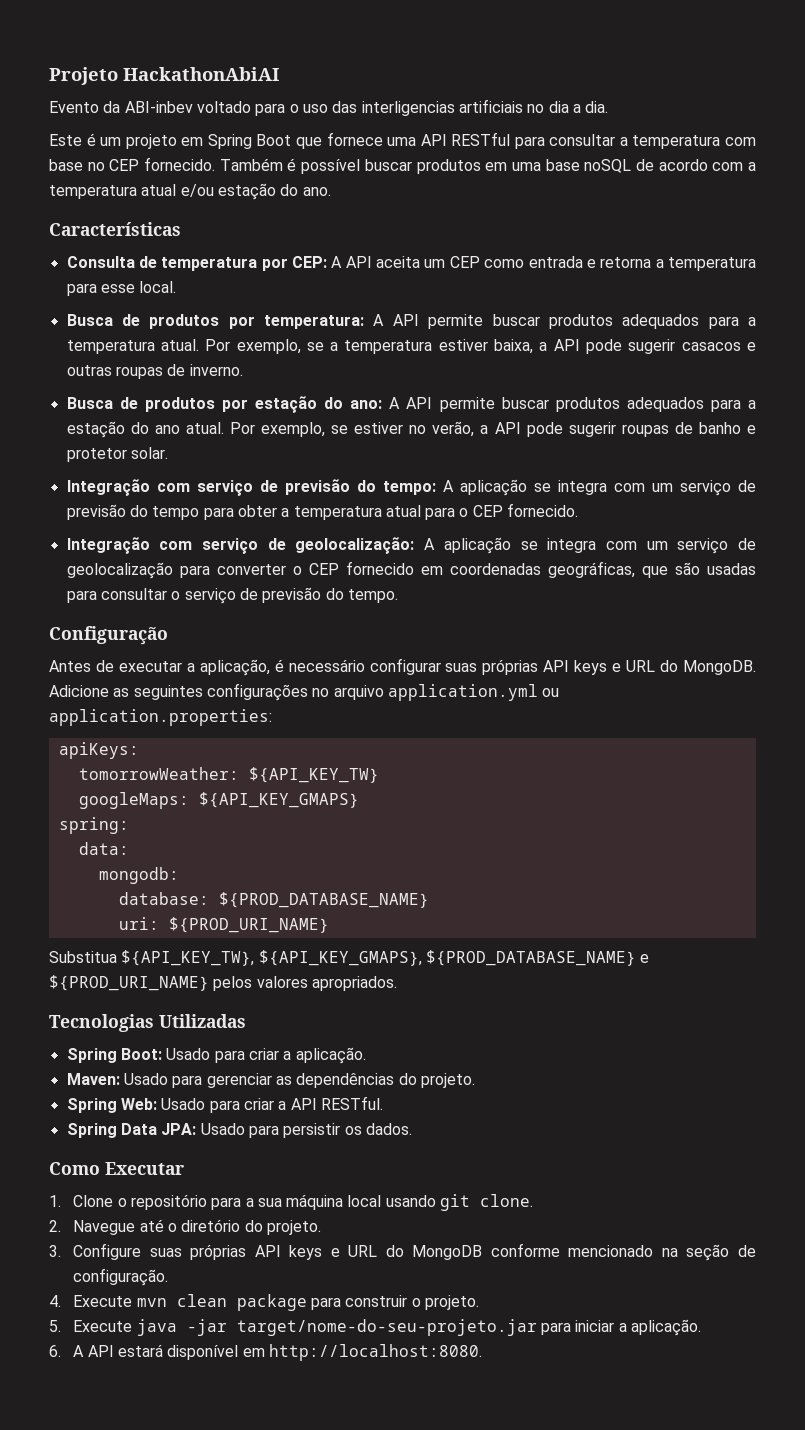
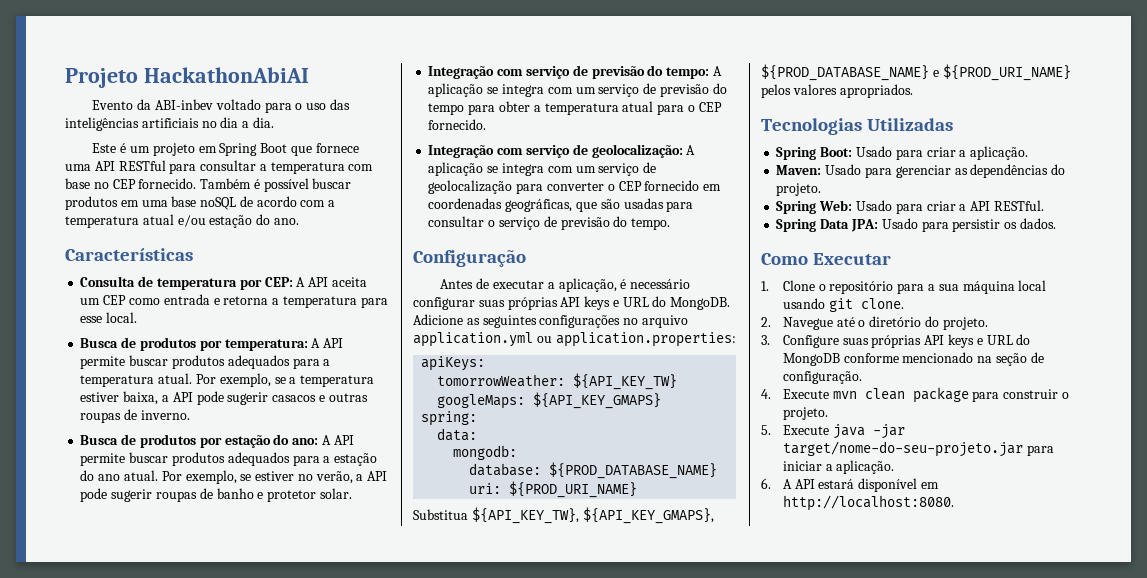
[361,101,455,116] interligencias -> [65,117,139,131] inteligências

